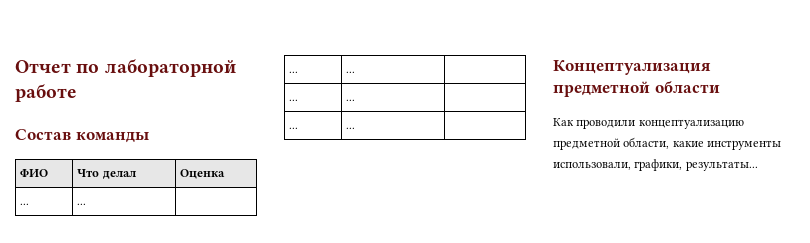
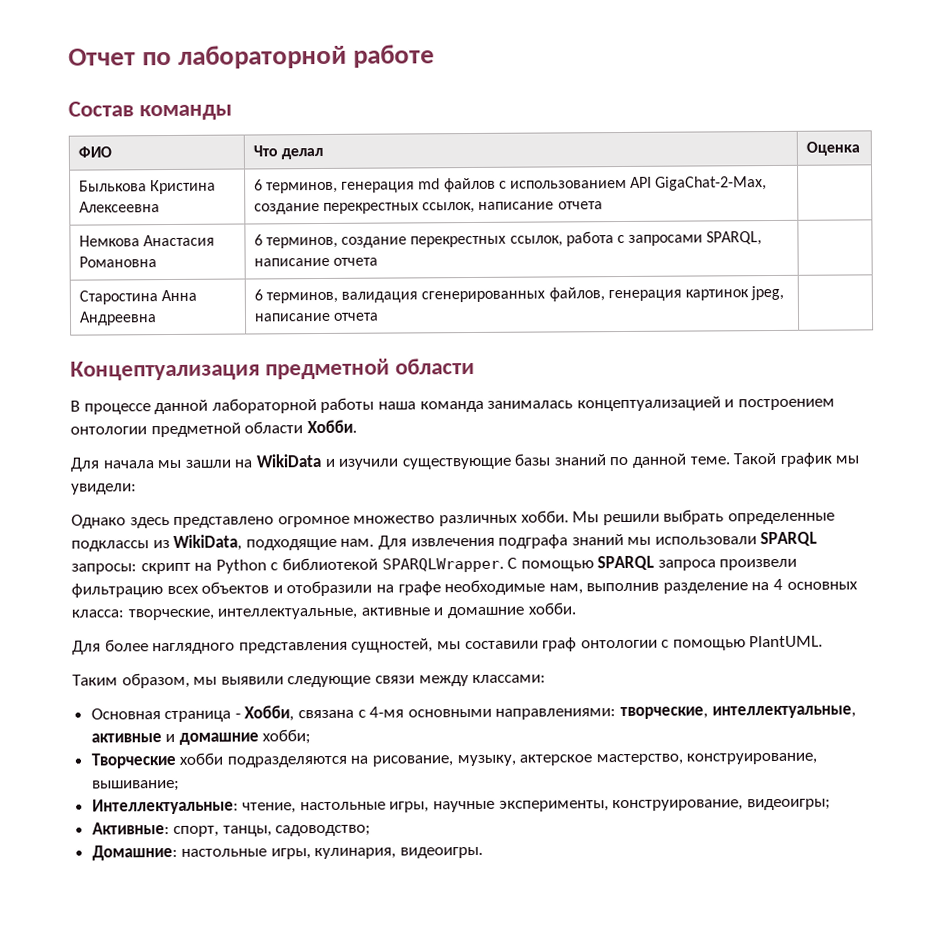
[20,203,30,205] [77,203,87,205] [289,71,299,73] [346,71,356,73] [289,99,299,101] [346,99,356,101] [289,127,299,129] [346,127,356,129] [553,60,711,75] [553,81,720,97] [553,118,744,129] [553,137,782,150] [553,159,758,171] ... | ... | // ... | ... | // ... | ... | // ... | ... | // Концептуализация предметной области // Как проводили концептуализацию предметной области, какие инструменты использовали, графики, результаты... -> [78,179,217,195] [78,201,160,213] [253,176,768,194] [253,201,603,215] [78,234,216,247] [78,256,157,268] [253,231,763,249] [253,257,379,267] [78,289,198,305] [78,311,157,326] [253,285,785,304] [253,312,380,322] [70,357,476,381] [70,396,835,415] [70,419,357,438] [70,452,860,472] [71,483,137,495] [71,509,835,529] [71,531,818,552] [71,555,798,575] [71,578,858,598] [71,602,576,621] [72,635,824,655] [72,672,547,689] [90,705,856,723] [90,729,312,745] [90,752,818,769] [91,779,180,792] [91,798,831,815] [91,822,372,837] [91,844,484,861] Былькова Кристина Алексеевна | 6 терминов, генерация md файлов с использованием API GigaChat-2-Max, создание перекрестных ссылок, написание отчета | // Немкова Анастасия Романовна | 6 терминов, создание перекрестных ссылок, работа с запросами SPARQL, написание отчета | // Старостина Анна Андреевна | 6 терминов, валидация сгенерированных файлов, генерация картинок jpeg, написание отчета | // Концептуализация предметной области // В процессе данной лабораторной работы наша команда занималась концептуализацией и построением онтологии предметной области Хобби. // Для начала мы зашли на WikiData и изучили существующие базы знаний по данной теме. Такой график мы увидели: // Однако здесь представлено огромное множество различных хобби. Мы решили выбрать определенные подклассы из WikiData, подходящие нам. Для извлечения подграфа знаний мы использовали SPARQL запросы: скрипт на Python с библиотекой SPARQLWrapper. С помощью SPARQL запроса произвели фильтрацию всех объектов и отобразили на графе необходимые нам, выполнив разделение на 4 основных класса: творческие, интеллектуальные, активные и домашние хобби. // Для более наглядного представления сущностей, мы составили граф онтологии с помощью PlantUML. // Таким образом, мы выявили следующие связи между классами: // Основная страница - Хобби, связана с 4-мя основными направлениями: творческие, интеллектуальные, активные и домашние хобби; // Творческие хобби подразделяются на рисование, музыку, актерское мастерство, конструирование, вышивание; // Интеллектуальные: чтение, настольные игры, научные эксперименты, конструирование, видеоигры; // Активные: спорт, танцы, садоводство; // Домашние: настольные игры, кулинария, видеоигры.

